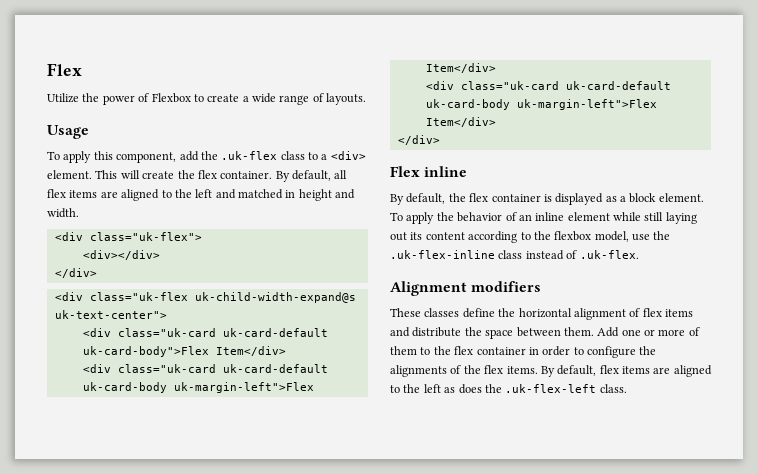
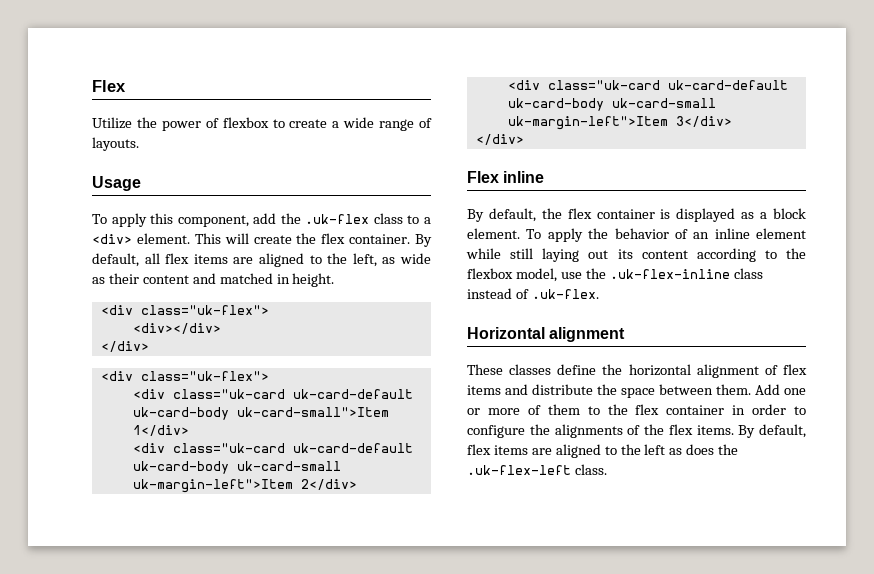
[151,93,191,103] Flexbox -> [222,117,269,128] flexbox
[195,189,356,201] [47,208,79,218] left and matched in height and width. -> [352,253,432,267] [92,273,335,287] left, as wide as their content and matched in height.
[89,292,356,303] [54,310,167,319] [82,328,328,337] [82,346,286,357] [82,364,328,373] [82,382,314,393] [425,63,496,73] [425,81,671,90] [425,99,657,110] [425,117,496,127] class="uk-flex uk-child-width-expand@s uk-text-center"> // <div class="uk-card uk-card-default uk-card-body">Flex Item</div> // <div class="uk-card uk-card-default uk-card-body uk-margin-left">Flex Item</div> // <div class="uk-card uk-card-default uk-card-body uk-margin-left">Flex Item</div> -> [140,371,269,381] [132,389,413,399] [132,407,389,420] [132,425,189,436] [132,443,413,453] [132,461,341,474] [132,479,357,493] [507,80,788,90] [507,98,716,111] [507,116,732,130] class="uk-flex"> // <div class="uk-card uk-card-default uk-card-body uk-card-small">Item 1</div> // <div class="uk-card uk-card-default uk-card-body uk-card-small uk-margin-left">Item 2</div> // <div class="uk-card uk-card-default uk-card-body uk-card-small uk-margin-left">Item 3</div>
[390,281,542,296] Alignment modifiers -> [467,327,626,342] Horizontal alignment

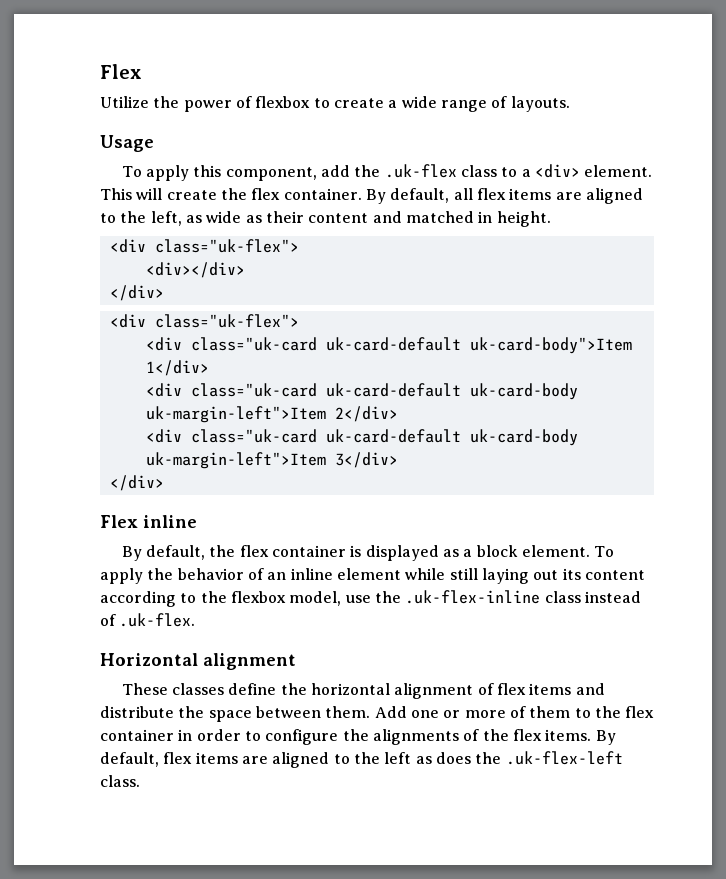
[132,407,389,420] uk-card-body uk-card-small">Item -> [469,337,632,354] uk-card-body">Item
[236,461,341,471] uk-card-small -> (578, 391) none
[611,98,716,108] uk-card-small -> (578, 437) none

